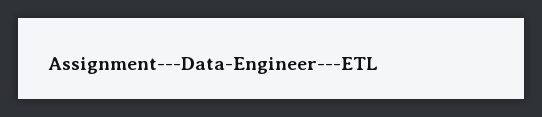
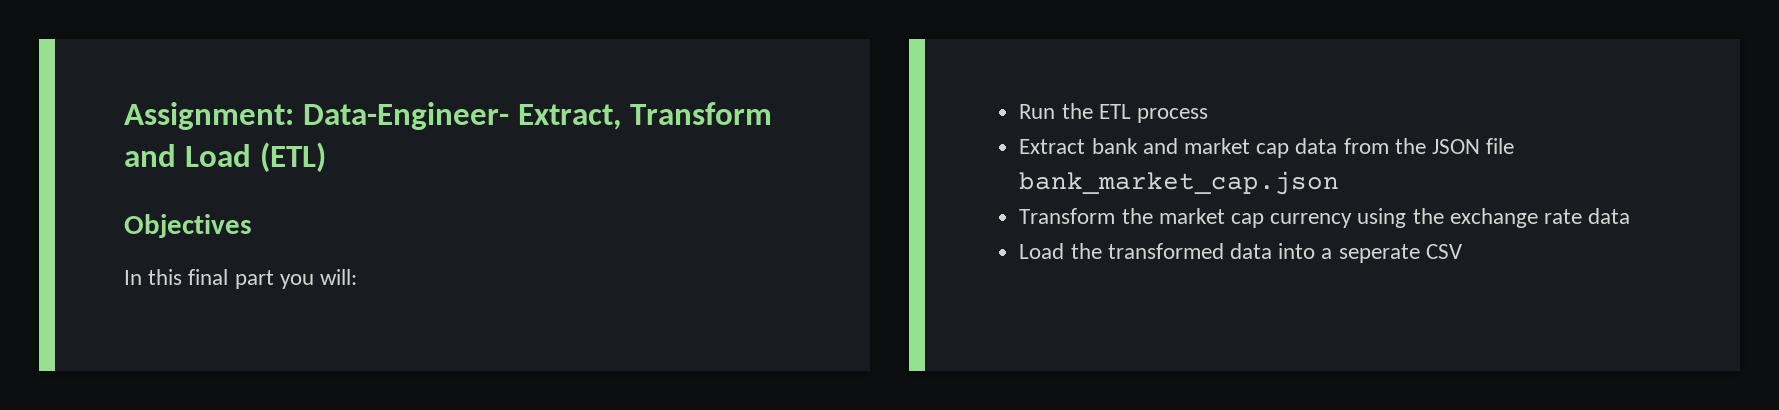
[48,57,378,74] Assignment---Data-Engineer---ETL -> [124,102,773,130] [124,142,326,172] [124,214,252,238] [124,269,358,289] [1019,103,1208,123] [1019,138,1515,158] [1019,171,1340,195] [1019,208,1631,228] [1019,243,1462,263] Assignment: Data-Engineer- Extract, Transform and Load (ETL) // Objectives // In this final part you will: // Run the ETL process // Extract bank and market cap data from the JSON file bank_market_cap.json // Transform the market cap currency using the exchange rate data // Load the transformed data into a seperate CSV

